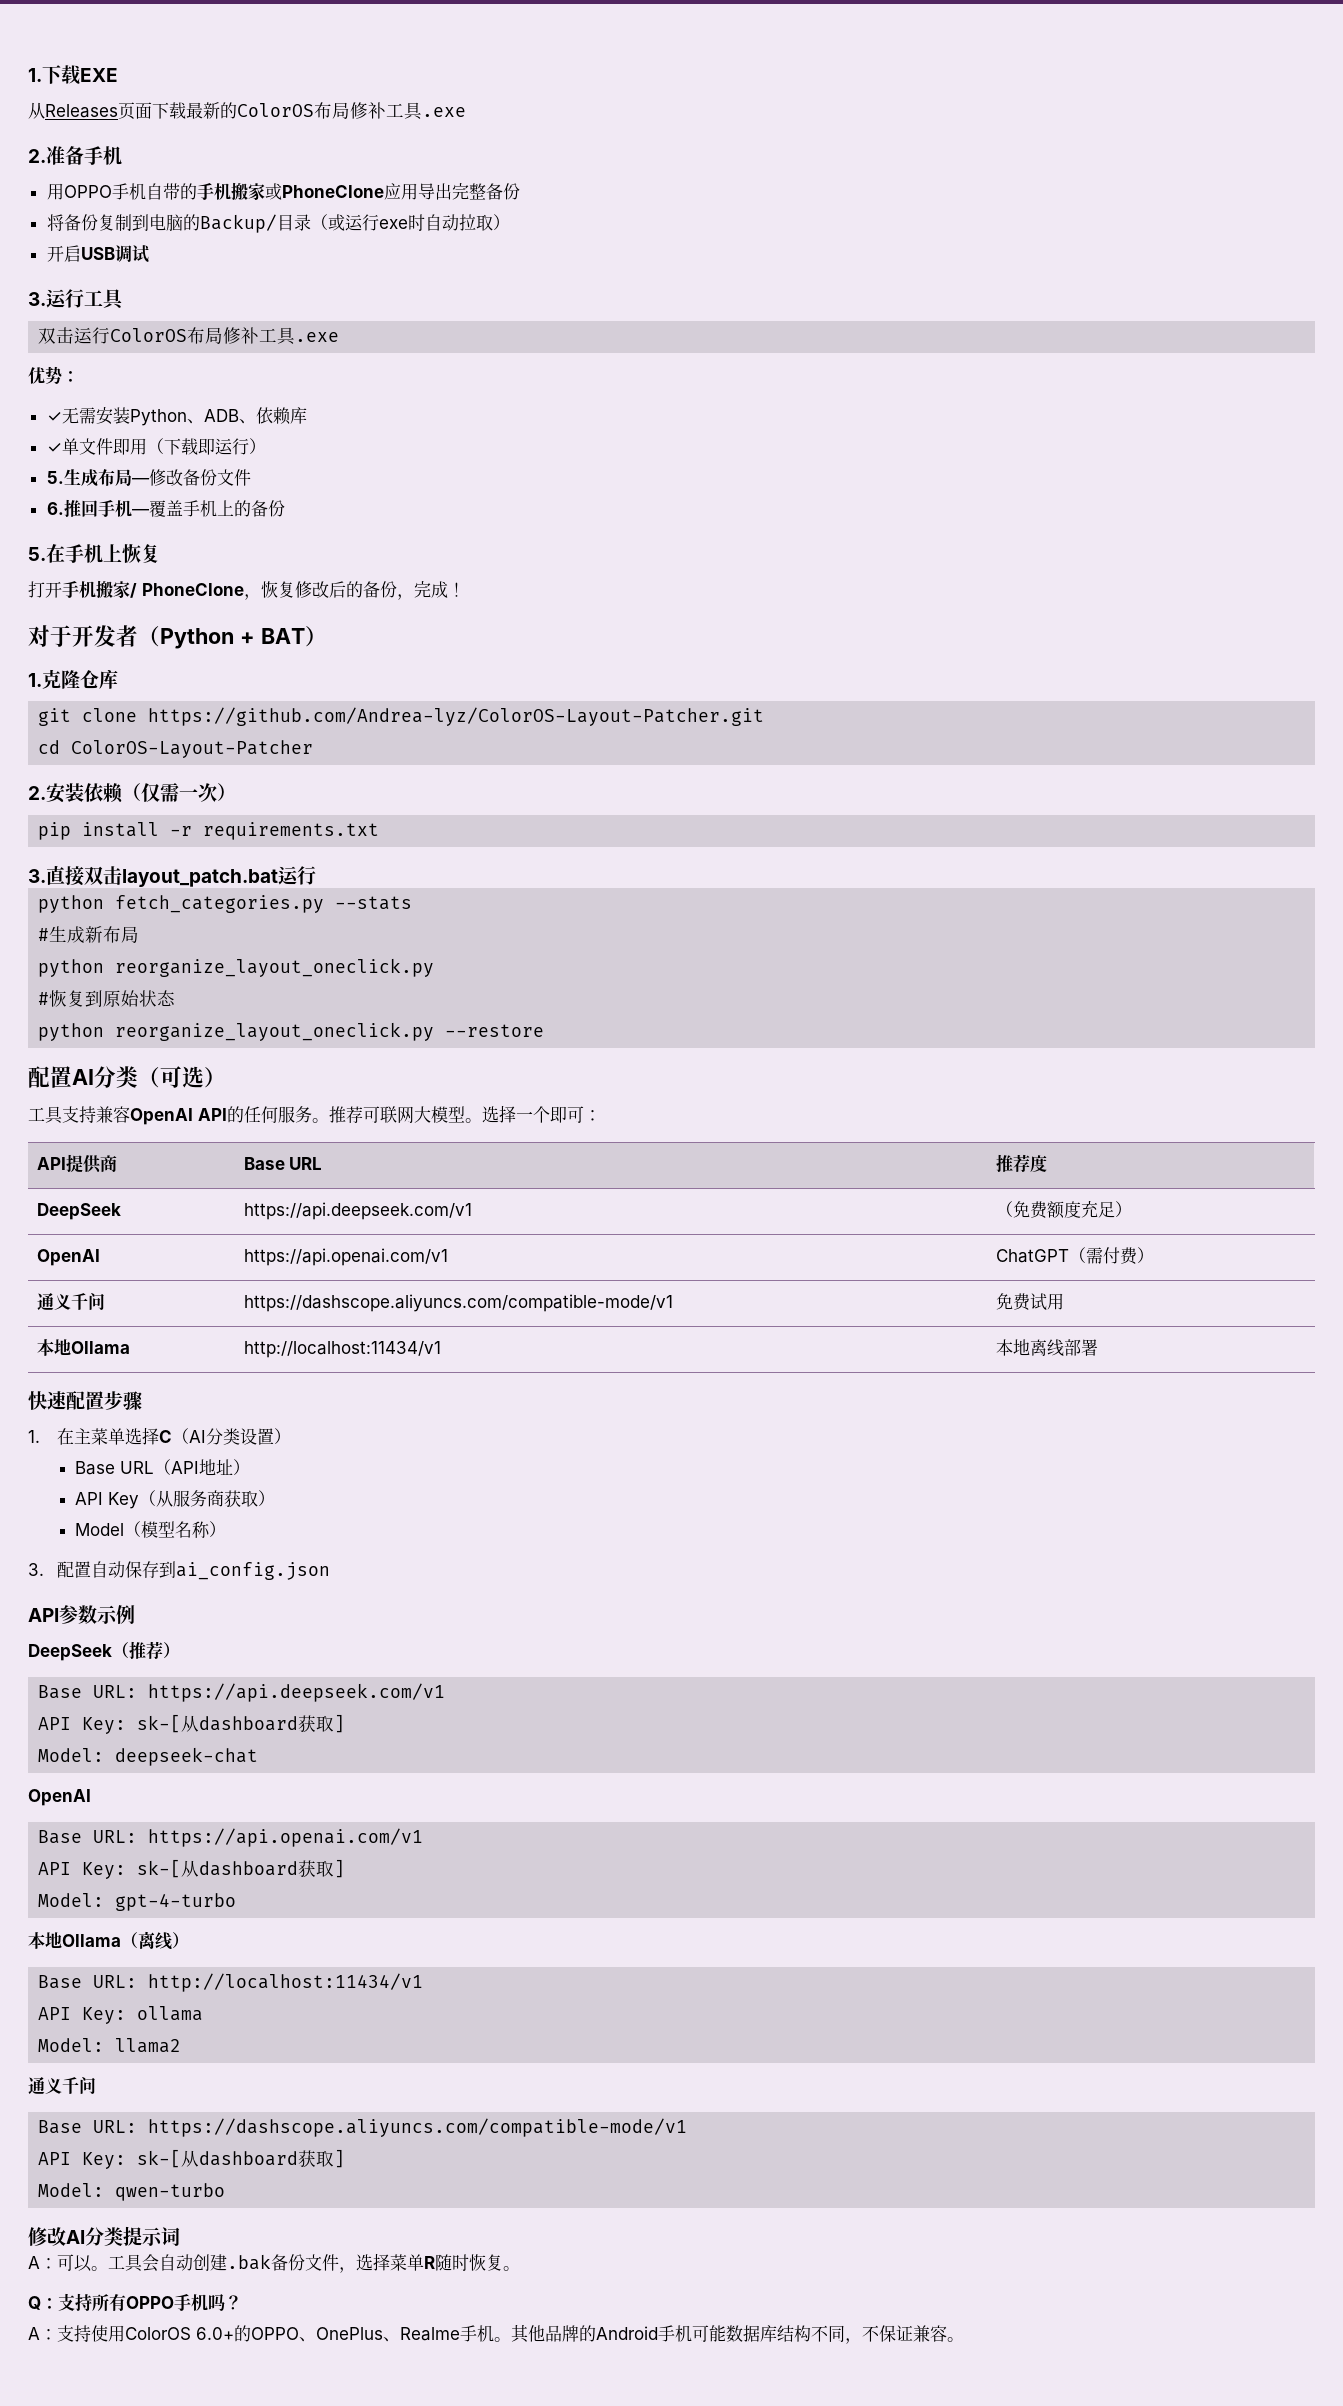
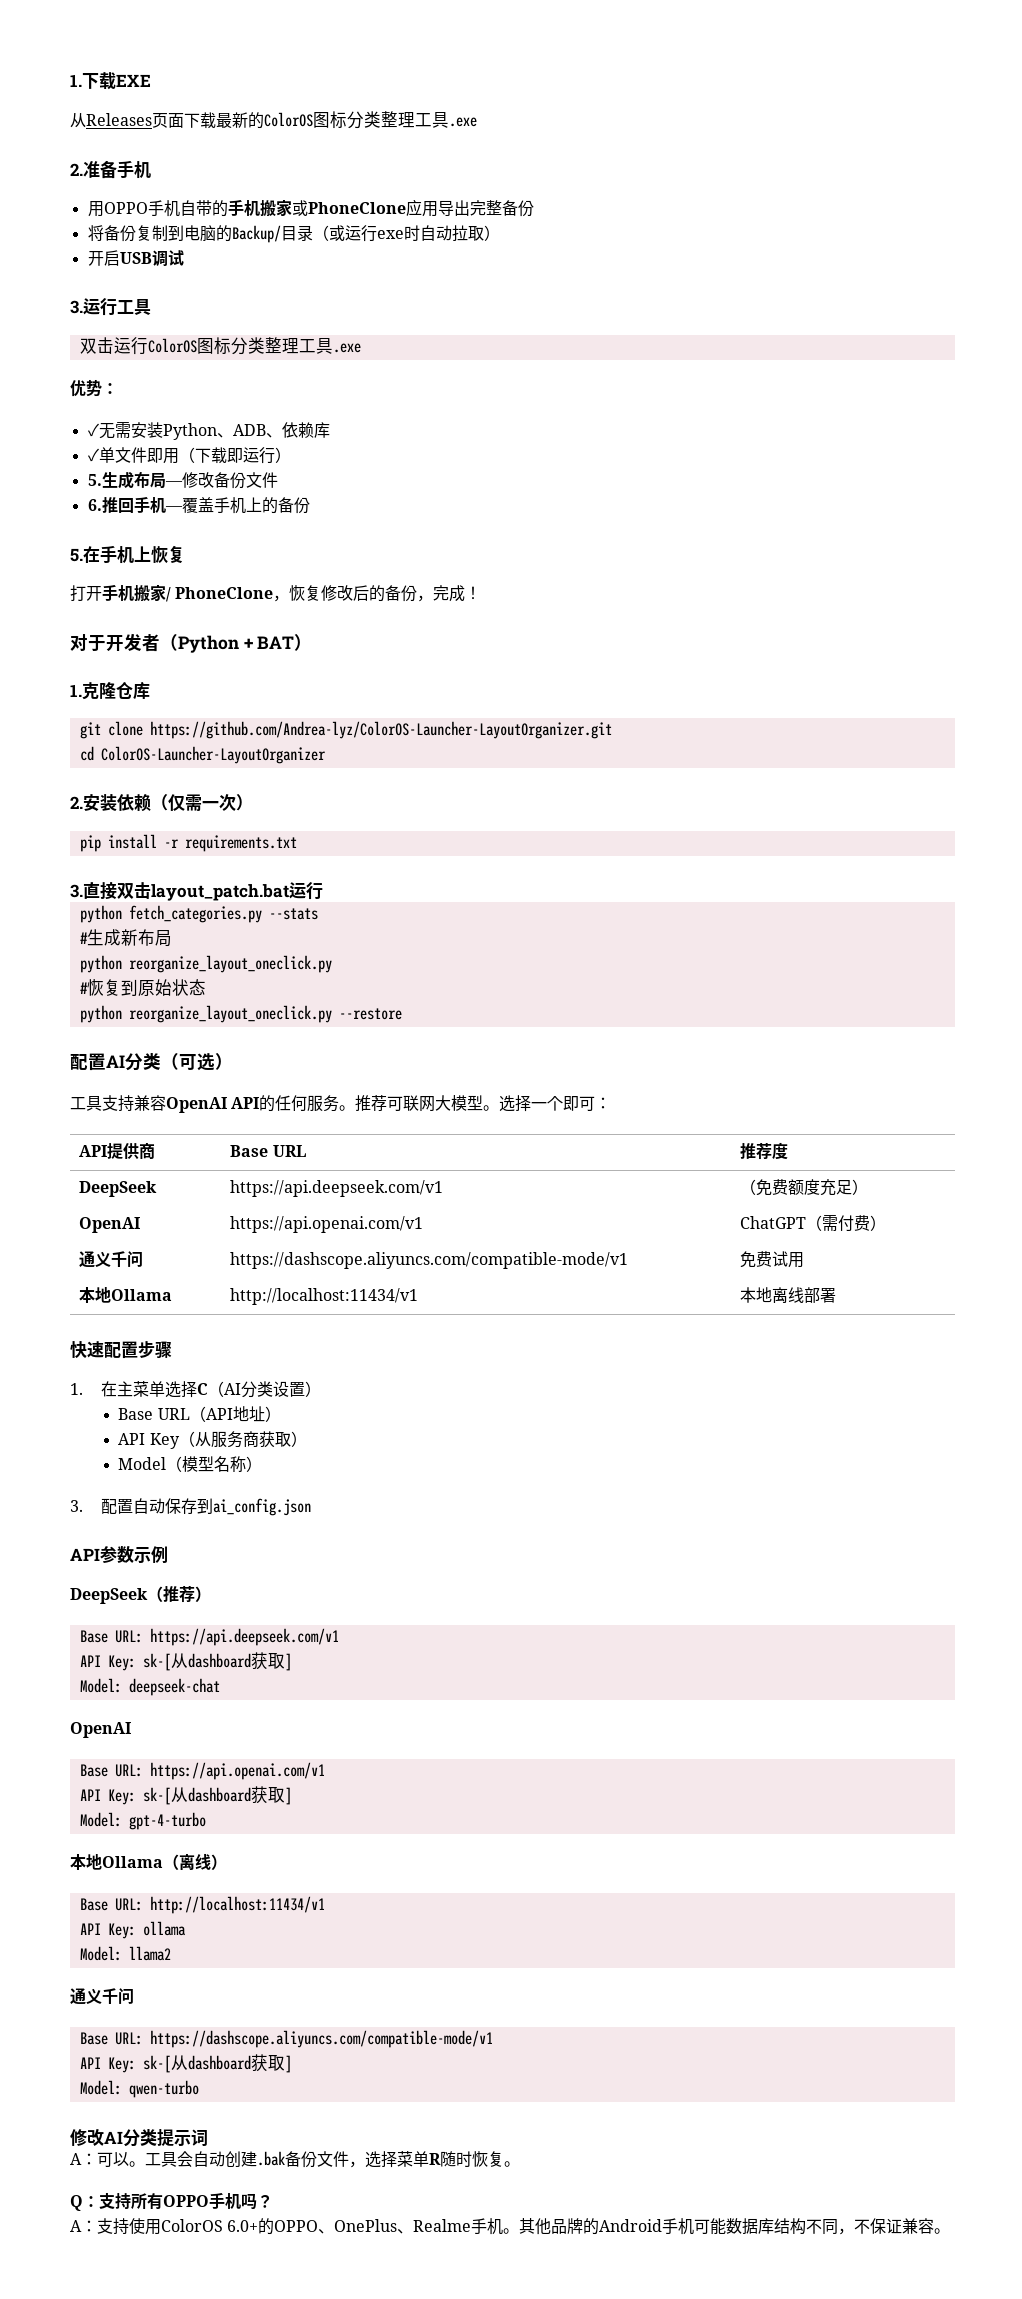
[314,102,386,119] 布局修补 -> [313,111,415,129] 图标分类整理
[187,327,260,344] 布局修补 -> [196,337,299,355] 图标分类整理
[148,707,765,726] https://github.com/Andrea-lyz/ColorOS-Layout-Patcher.git -> [149,721,612,739] https://github.com/Andrea-lyz/ColorOS-Launcher-LayoutOrganizer.git
[71,740,314,758] ColorOS-Layout-Patcher -> [100,746,326,764] ColorOS-Launcher-LayoutOrganizer

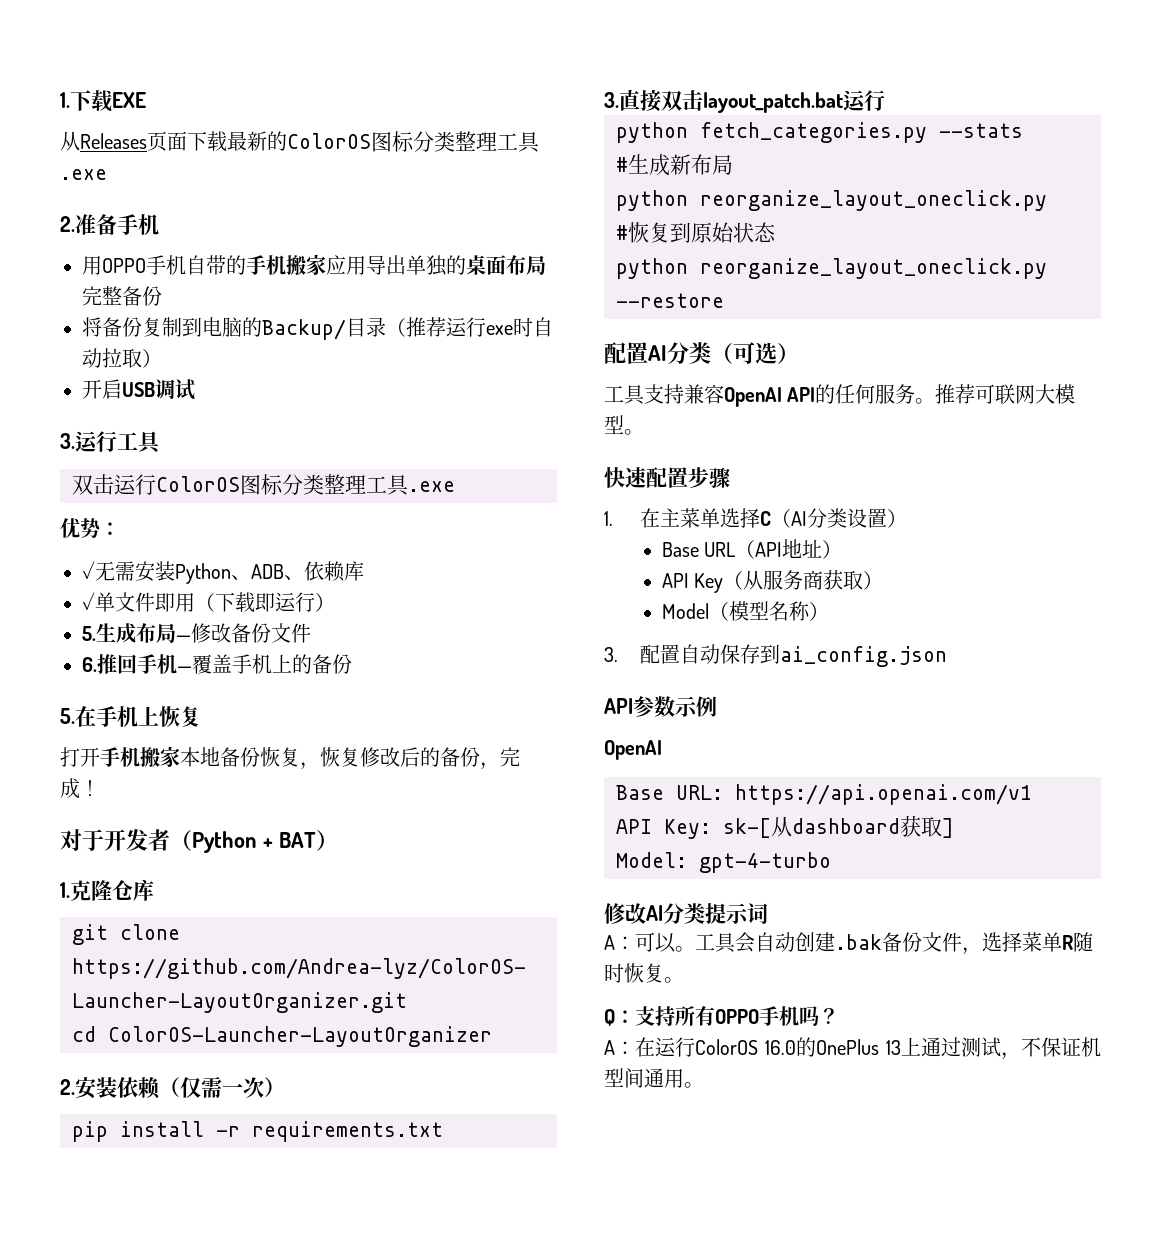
[291,200,406,216] 或PhoneClone -> (326, 264) none
(470, 208) none -> [406,255,546,276] 单独的桌面布局
[328,225,345,241] 或 -> [406,317,446,337] 推荐
[166,587,274,602] / PhoneClone -> [180,747,300,767] 本地备份恢复
[499,1095,612,1112] [79,1143,156,1159] [230,1145,306,1157] [740,1142,789,1160] [79,1181,158,1197] [230,1180,444,1197] [740,1179,869,1196] [79,1217,141,1233] [230,1216,424,1233] [740,1215,887,1232] [79,1251,144,1268] [230,1252,629,1269] [740,1251,805,1268] [79,1287,173,1303] [230,1288,419,1305] [740,1287,837,1303] 选择一个即可： // API提供商 | Base URL | 推荐度 // DeepSeek | https://api.deepseek.com/v1 | （免费额度充足） // OpenAI | https://api.openai.com/v1 | ChatGPT（需付费） // 通义千问 | https://dashscope.aliyuncs.com/compatible-mode/v1 | 免费试用 // 本地Ollama | http://localhost:11434/v1 | 本地离线部署 -> (644, 432) none
[70,1586,211,1604] [79,1628,339,1646] [79,1652,292,1671] [79,1678,220,1696] // DeepSeek（推荐） // Base URL: https://api.deepseek.com/v1 // API Key: sk-[从dashboard获取] // Model: deepseek-chat -> (717, 706) none
[70,1853,227,1870] [79,1896,325,1914] [79,1921,186,1939] [79,1946,171,1961] [70,1988,134,2005] [79,2030,493,2048] [79,2054,292,2073] [79,2080,199,2098] // 本地Ollama（离线） // Base URL: http://localhost:11434/v1 // API Key: ollama // Model: llama2 // 通义千问 // Base URL: https://dashscope.aliyuncs.com/compatible-mode/v1 // API Key: sk-[从dashboard获取] // Model: qwen-turbo -> (831, 862) none
[97,2218,935,2235] 支持使用ColorOS 6.0+的OPPO、OnePlus、Realme手机。其他品牌的Android手机可能数据库结构不同，不保证兼容 -> [635,1037,1101,1060] [604,1068,684,1088] 在运行ColorOS 16.0的OnePlus 13上通过测试，不保证机型间通用

